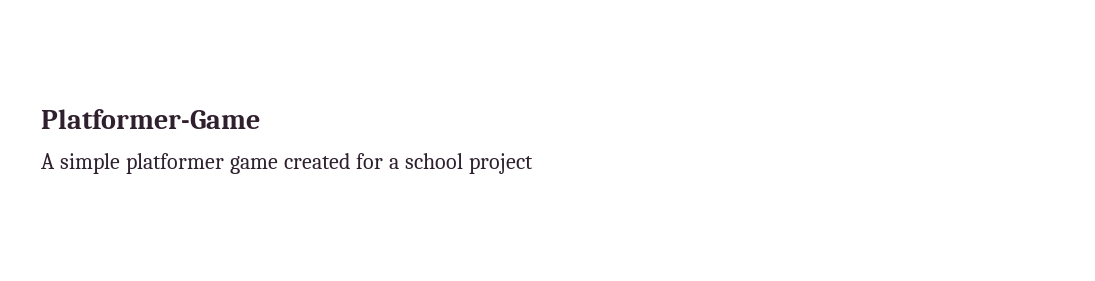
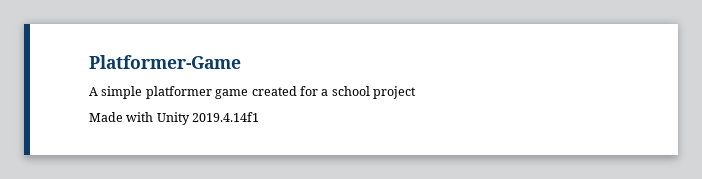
(533, 163) none -> [89,112,260,125] // Made with Unity 2019.4.14f1

